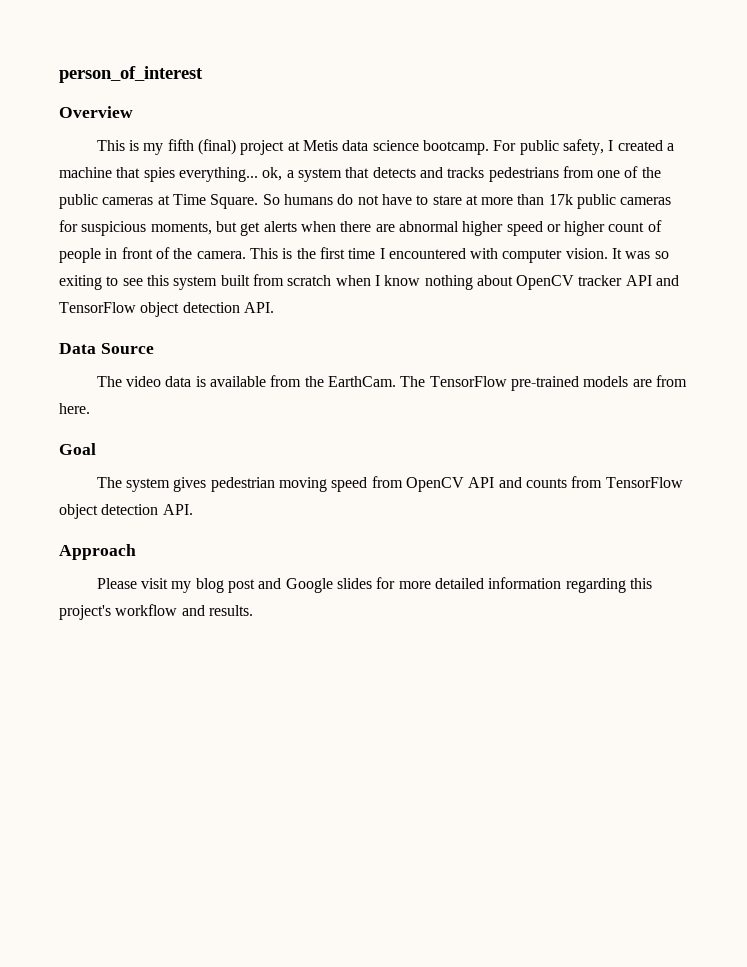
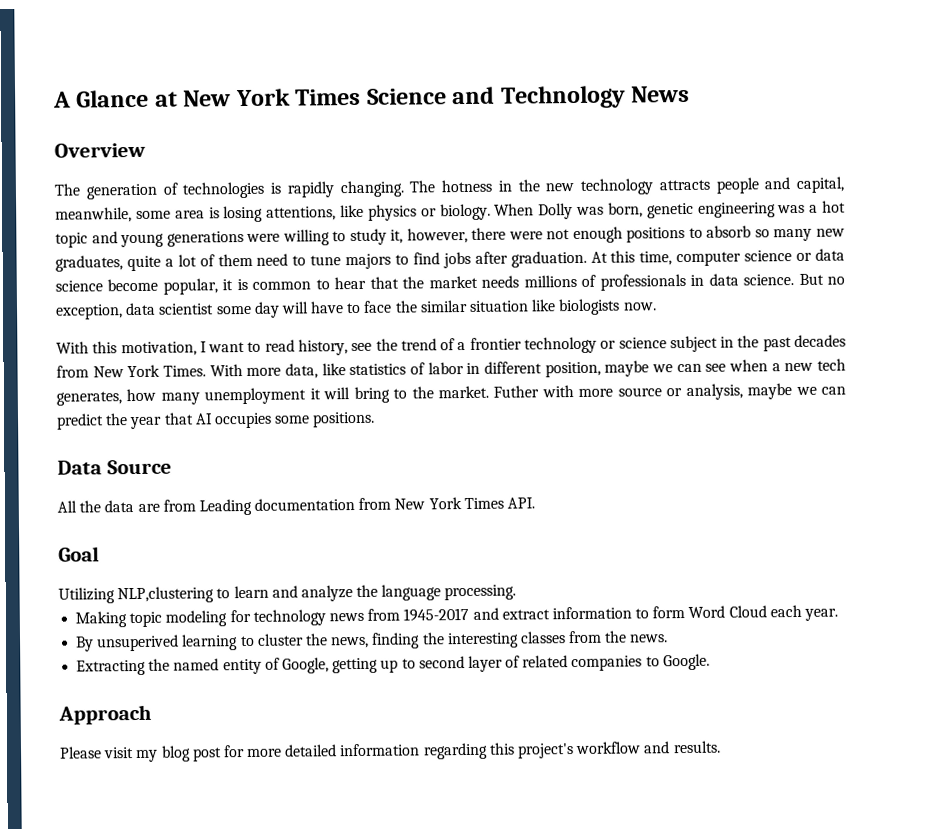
[59,66,203,83] [59,106,133,118] [96,139,674,155] [59,166,661,182] [59,194,672,209] [59,220,662,236] [59,247,669,263] [59,274,680,290] [59,302,274,317] [59,343,154,354] [96,375,687,391] [59,403,90,414] [59,443,96,455] [96,476,683,492] [59,504,193,519] person_of_interest // Overview // This is my fifth (final) project at Metis data science bootcamp. For public safety, I created a machine that spies everything... ok, a system that detects and tracks pedestrians from one of the public cameras at Time Square. So humans do not have to stare at more than 17k public cameras for suspicious moments, but get alerts when there are abnormal higher speed or higher count of people in front of the camera. This is the first time I encountered with computer vision. It was so exiting to see this system built from scratch when I know nothing about OpenCV tracker API and TensorFlow object detection API. // Data Source // The video data is available from the EarthCam. The TensorFlow pre-trained models are from here. // Goal // The system gives pedestrian moving speed from OpenCV API and counts from TensorFlow object detection API. -> [53,85,691,109] [54,142,146,158] [54,176,844,200] [55,200,847,223] [55,225,845,248] [55,248,846,272] [55,273,846,295] [55,298,657,320] [56,334,847,357] [56,358,846,379] [56,383,847,406] [56,411,376,430] [57,459,172,475] [57,497,536,516] [58,546,100,562] [58,584,517,604] [75,604,839,628] [75,630,669,652] [76,653,710,676] A Glance at New York Times Science and Technology News // Overview // The generation of technologies is rapidly changing. The hotness in the new technology attracts people and capital, meanwhile, some area is losing attentions, like physics or biology. When Dolly was born, genetic engineering was a hot topic and young generations were willing to study it, however, there were not enough positions to absorb so many new graduates, quite a lot of them need to tune majors to find jobs after graduation. At this time, computer science or data science become popular, it is common to hear that the market needs millions of professionals in data science. But no exception, data scientist some day will have to face the similar situation like biologists now. // With this motivation, I want to read history, see the trend of a frontier technology or science subject in the past decades from New York Times. With more data, like statistics of labor in different position, maybe we can see when a new tech generates, how many unemployment it will bring to the market. Futher with more source or analysis, maybe we can predict the year that AI occupies some positions. // Data Source // All the data are from Leading documentation from New York Times API. // Goal // Utilizing NLP,clustering to learn and analyze the language processing. // Making topic modeling for technology news from 1945-2017 and extract information to form Word Cloud each year. // By unsuperived learning to cluster the news, finding the interesting classes from the news. // Extracting the named entity of Google, getting up to second layer of related companies to Google.
[258,578,373,593] and Google slides -> (222, 754) none

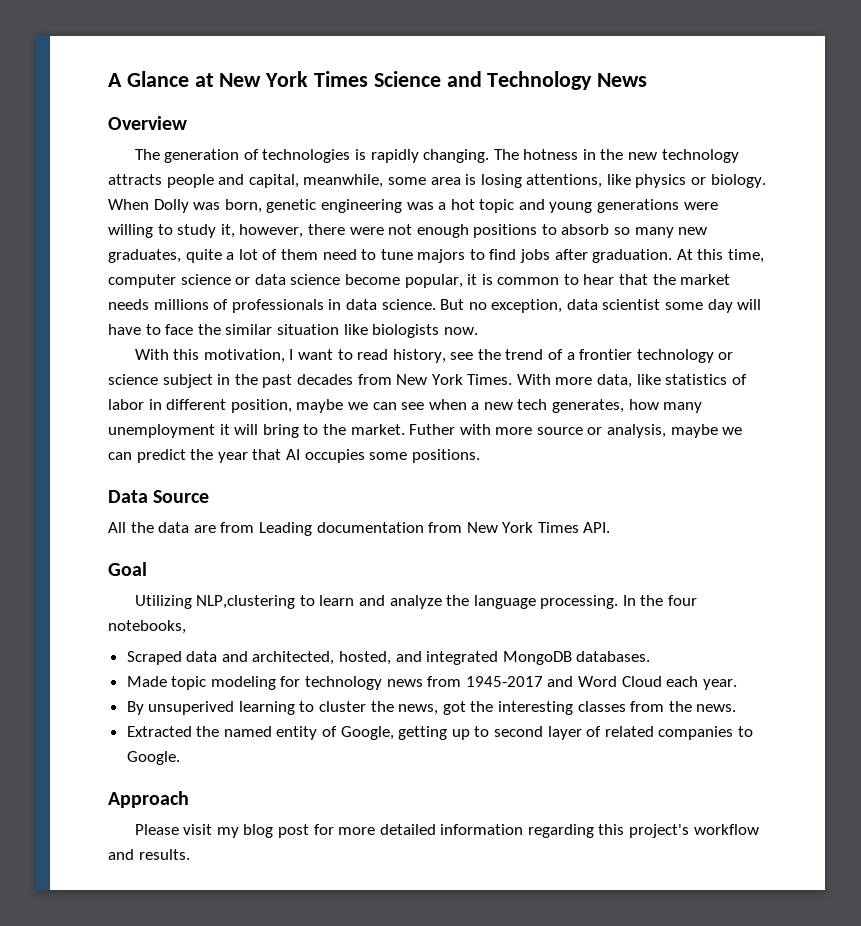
[75,611,128,628] // Making -> [622,595,698,606] [108,620,186,634] [126,651,651,665] [126,676,167,687] In the four notebooks, // Scraped data and architected, hosted, and integrated MongoDB databases. // Made
[501,606,686,620] extract information to form -> (574, 681) none
[371,632,421,649] finding -> [442,701,466,715] got
[76,659,147,676] Extracting -> [126,726,192,737] Extracted

